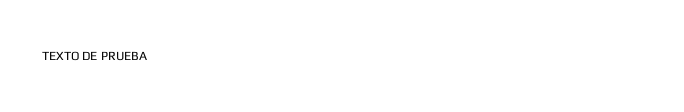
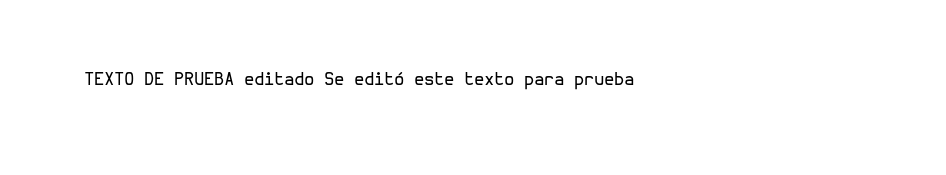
(147, 56) none -> [244,72,634,90] editado Se editó este texto para prueba

